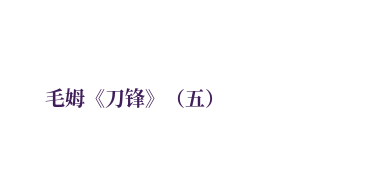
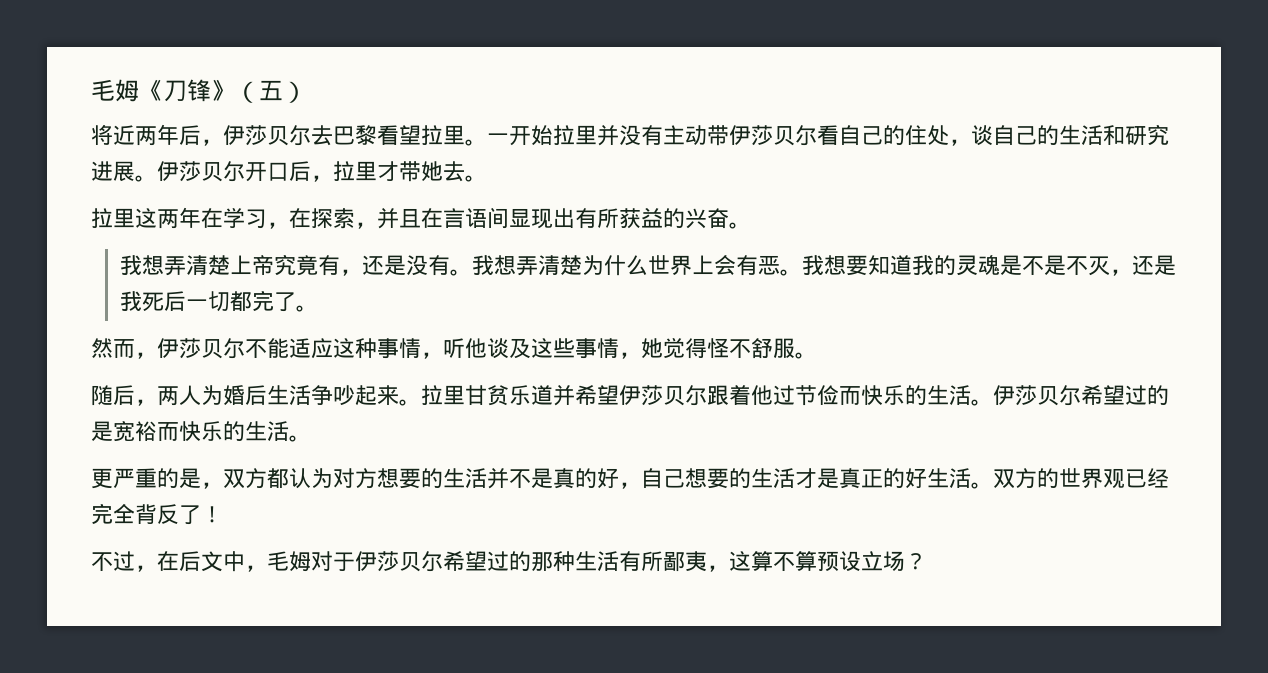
(225, 98) none -> [91,124,1169,146] [91,161,487,182] [91,207,751,229] [119,254,1176,276] [119,290,318,312] [91,338,817,359] [91,385,1169,406] [91,421,311,442] [91,468,1169,489] [91,503,223,525] [91,551,927,572] // 将近两年后，伊莎贝尔去巴黎看望拉里。一开始拉里并没有主动带伊莎贝尔看自己的住处，谈自己的生活和研究进展。伊莎贝尔开口后，拉里才带她去。 // 拉里这两年在学习，在探索，并且在言语间显现出有所获益的兴奋。 // 我想弄清楚上帝究竟有，还是没有。我想弄清楚为什么世界上会有恶。我想要知道我的灵魂是不是不灭，还是我死后一切都完了。 // 然而，伊莎贝尔不能适应这种事情，听他谈及这些事情，她觉得怪不舒服。 // 随后，两人为婚后生活争吵起来。拉里甘贫乐道并希望伊莎贝尔跟着他过节俭而快乐的生活。伊莎贝尔希望过的是宽裕而快乐的生活。 // 更严重的是，双方都认为对方想要的生活并不是真的好，自己想要的生活才是真正的好生活。双方的世界观已经完全背反了！ // 不过，在后文中，毛姆对于伊莎贝尔希望过的那种生活有所鄙夷，这算不算预设立场？

